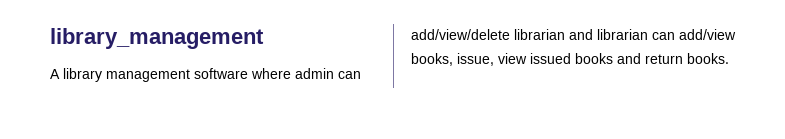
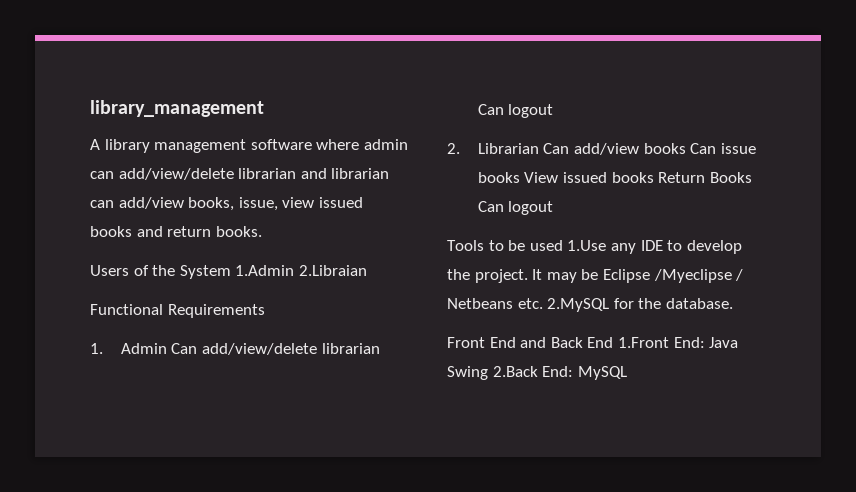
(729, 58) none -> [90,265,367,279] [90,304,265,318] [90,343,380,355] [477,104,554,118] [447,143,756,155] [477,172,752,183] [477,201,554,215] [447,240,742,254] [447,269,744,283] [447,298,733,312] [447,337,739,348] [447,366,627,380] // Users of the System 1.Admin 2.Libraian // Functional Requirements // 1. Admin Can add/view/delete librarian Can logout // 2. Librarian Can add/view books Can issue books View issued books Return Books Can logout // Tools to be used 1.Use any IDE to develop the project. It may be Eclipse /Myeclipse / Netbeans etc. 2.MySQL for the database. // Front End and Back End 1.Front End: Java Swing 2.Back End: MySQL

